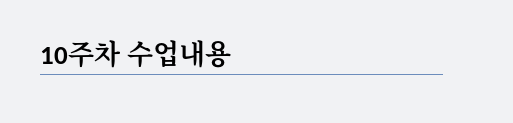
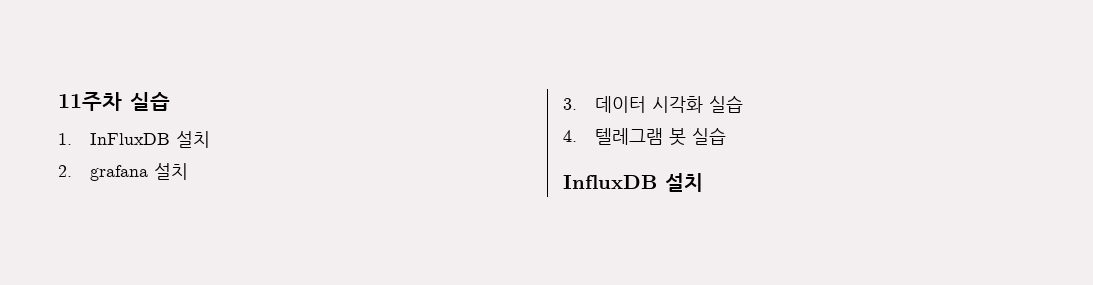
[40,40,232,68] 10주차 수업내용 -> [58,92,170,111] [58,131,211,148] [58,163,189,181] [563,95,744,113] [563,127,727,146] [563,173,703,192] 11주차 실습 // 1. InFluxDB 설치 // 2. grafana 설치 // 3. 데이터 시각화 실습 // 4. 텔레그램 봇 실습 // InfluxDB 설치

